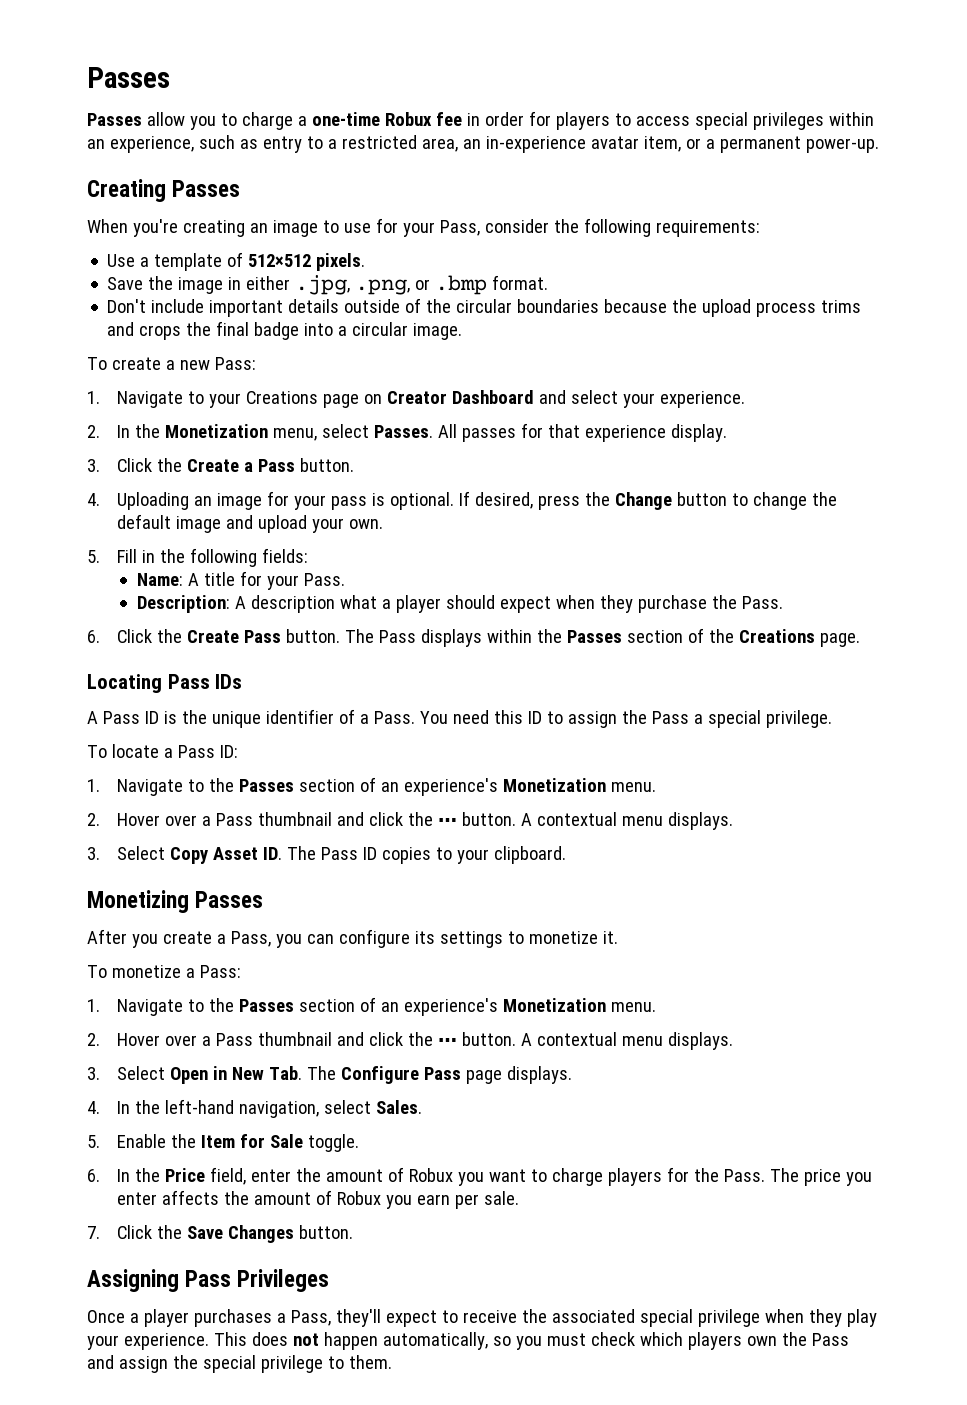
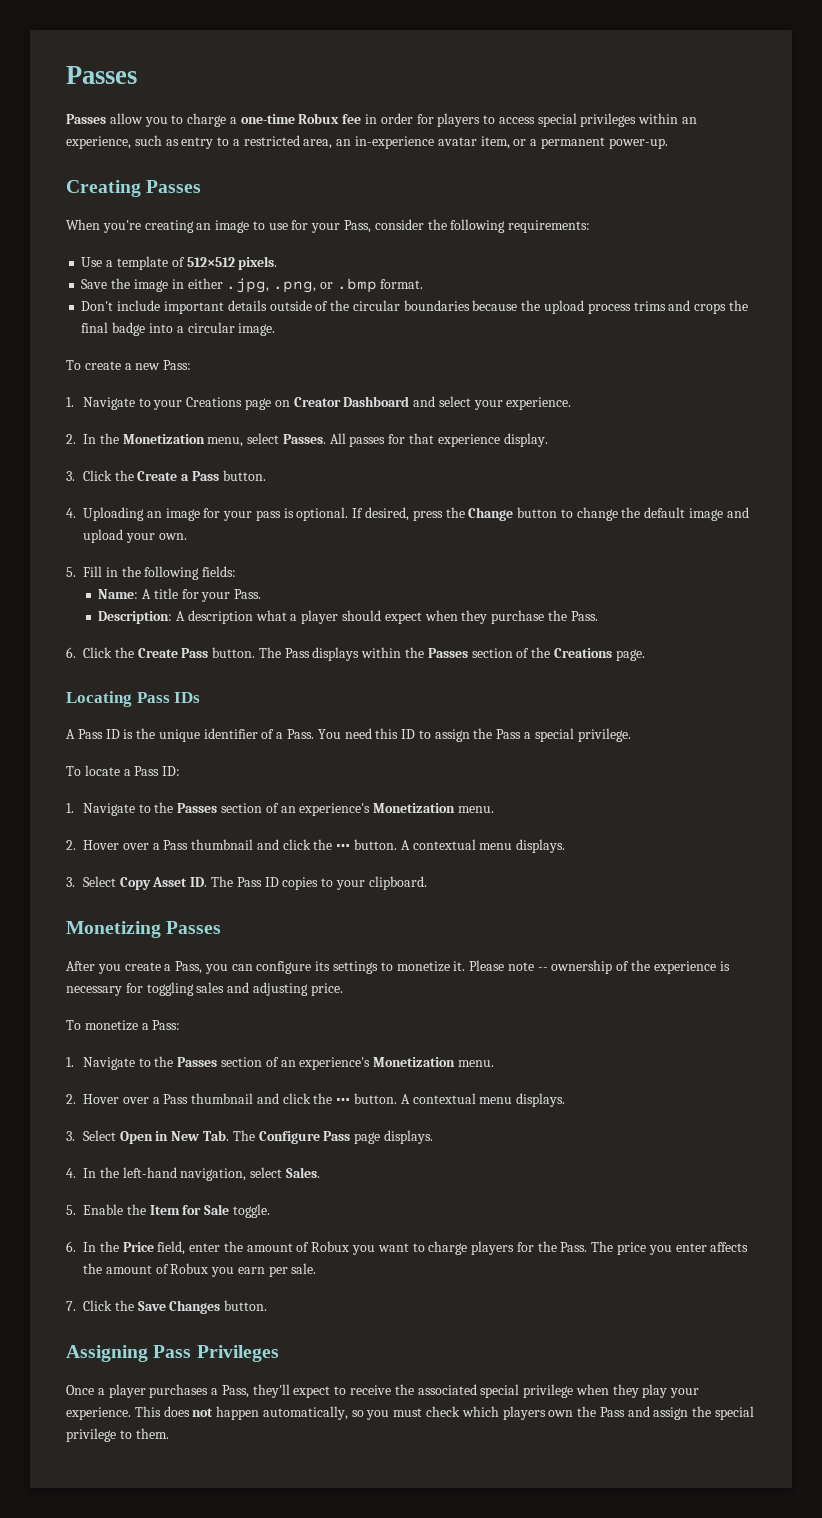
(618, 937) none -> [469,960,730,974] [66,982,343,996] Please note -- ownership of the experience is necessary for toggling sales and adjusting price.

